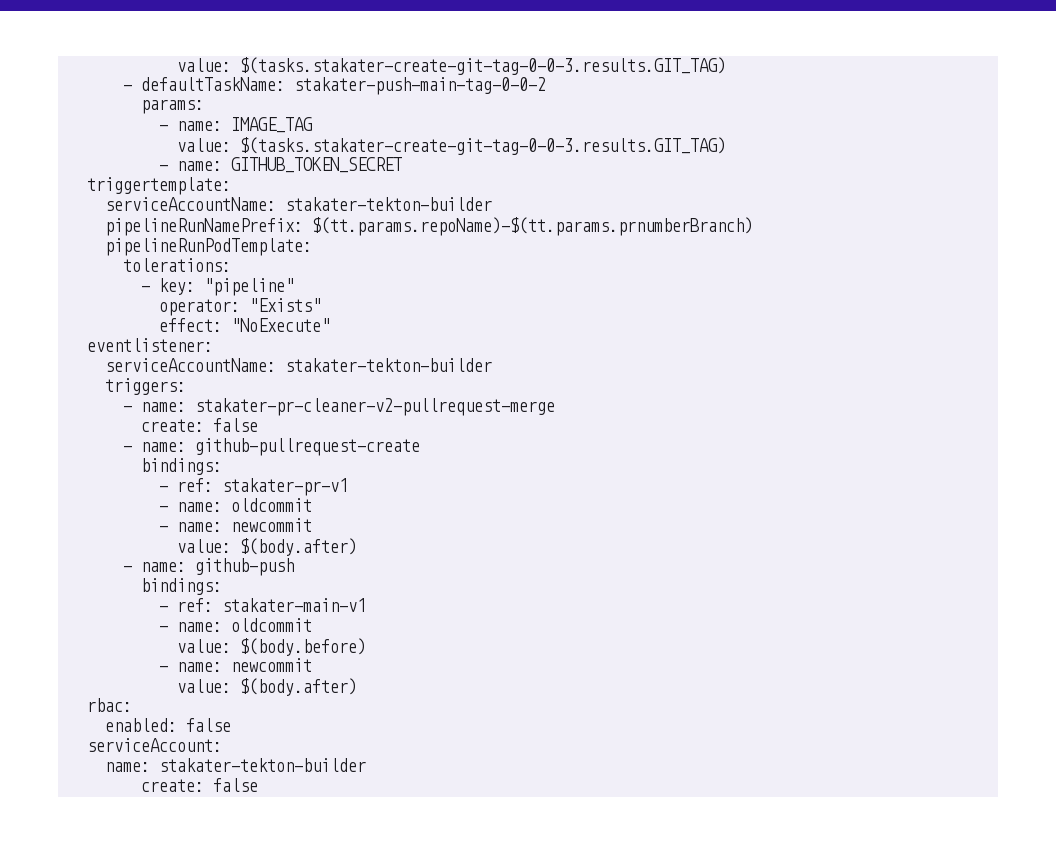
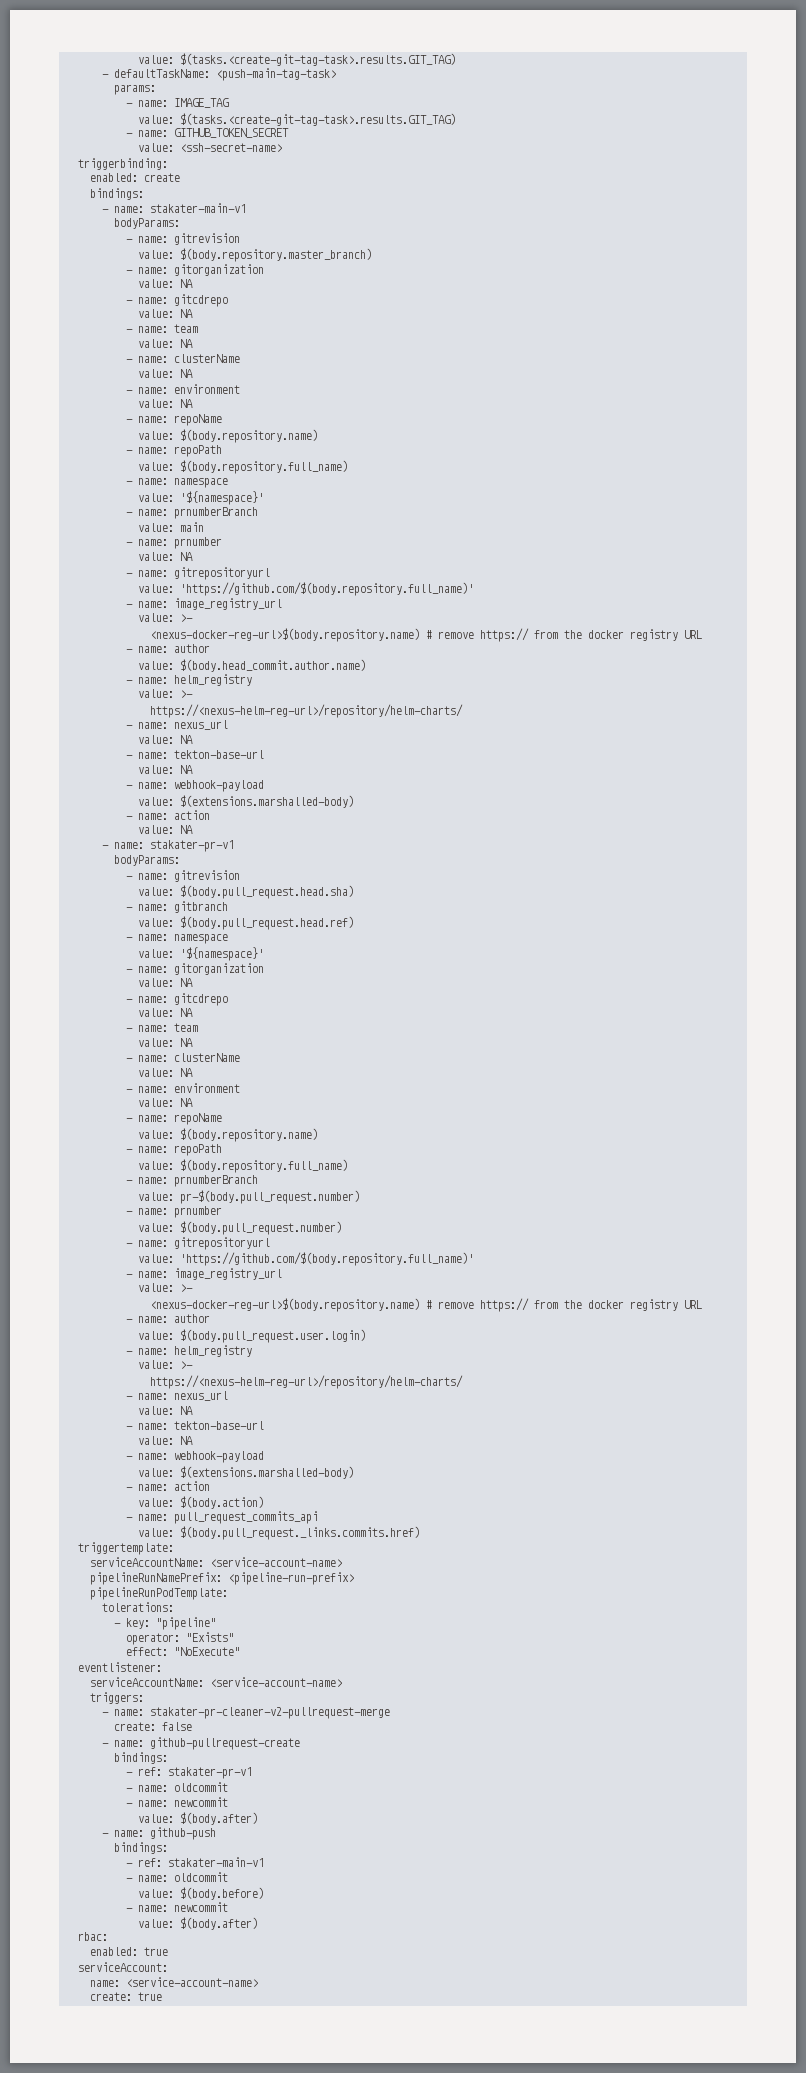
[177,57,727,75] value: $(tasks.stakater-create-git-tag-0-0-3.results.GIT_TAG) -> [138,53,457,66] value: $(tasks.<create-git-tag-task>.results.GIT_TAG)
[294,77,547,95] stakater-push-main-tag-0-0-2 -> [216,68,337,81] <push-main-tag-task>
[240,137,727,155] $(tasks.stakater-create-git-tag-0-0-3.results.GIT_TAG) -> [180,113,457,126] $(tasks.<create-git-tag-task>.results.GIT_TAG)
(403, 165) none -> [138,143,283,152] [78,158,169,170] [90,173,181,182] [90,188,145,200] [102,203,247,213] [114,218,181,229] [126,233,241,245] [138,248,373,262] [126,264,265,276] [138,279,194,288] [126,294,229,307] [138,309,194,318] [126,324,199,333] [138,339,194,348] [126,354,241,363] [138,369,194,378] [126,384,241,394] [138,399,194,408] [126,414,223,426] [138,429,319,443] [126,445,223,457] [138,460,349,474] [126,478,229,488] [138,491,265,505] [126,507,259,519] [138,522,205,532] [126,537,223,549] [138,552,194,561] [126,567,271,580] [138,582,475,596] [126,598,283,610] [138,613,194,622] [150,628,703,642] [126,644,211,653] [138,659,367,672] [126,674,253,686] [138,689,194,698] [150,704,464,718] [126,720,229,730] [138,735,194,744] [126,750,265,759] [138,765,194,774] [126,780,265,792] [138,795,355,808] [126,810,211,820] [138,825,194,834] [102,840,235,852] [114,855,181,866] [126,870,241,882] [138,885,355,899] [126,901,229,913] [138,916,355,930] [126,934,229,944] [138,947,265,961] [126,963,265,975] [138,978,194,987] [126,993,229,1006] [138,1008,194,1017] [126,1023,199,1032] [138,1038,194,1047] [126,1053,241,1062] [138,1068,194,1077] [126,1083,241,1093] [138,1098,194,1107] [126,1113,223,1125] [138,1128,319,1142] [126,1144,223,1156] [138,1159,349,1173] [126,1175,259,1187] [138,1190,361,1204] [126,1206,223,1218] [138,1221,343,1235] [126,1237,271,1250] [138,1252,475,1266] [126,1268,283,1280] [138,1283,194,1292] [150,1298,703,1312] [126,1314,211,1323] [138,1329,367,1343] [126,1345,253,1357] [138,1360,194,1369] [150,1375,464,1389] [126,1391,229,1401] [138,1406,194,1415] [126,1421,265,1430] [138,1436,194,1445] [126,1451,265,1463] [138,1466,355,1479] [126,1481,211,1491] [138,1496,265,1509] [126,1511,319,1524] [138,1526,421,1540] // value: <ssh-secret-name> // triggerbinding: // enabled: create // bindings: // - name: stakater-main-v1 // bodyParams: // - name: gitrevision // value: $(body.repository.master_branch) // - name: gitorganization // value: NA // - name: gitcdrepo // value: NA // - name: team // value: NA // - name: clusterName // value: NA // - name: environment // value: NA // - name: repoName // value: $(body.repository.name) // - name: repoPath // value: $(body.repository.full_name) // - name: namespace // value: '${namespace}' // - name: prnumberBranch // value: main // - name: prnumber // value: NA // - name: gitrepositoryurl // value: 'https://github.com/$(body.repository.full_name)' // - name: image_registry_url // value: >- // <nexus-docker-reg-url>$(body.repository.name) # remove https:// from the docker registry URL // - name: author // value: $(body.head_commit.author.name) // - name: helm_registry // value: >- // https://<nexus-helm-reg-url>/repository/helm-charts/ // - name: nexus_url // value: NA // - name: tekton-base-url // value: NA // - name: webhook-payload // value: $(extensions.marshalled-body) // - name: action // value: NA // - name: stakater-pr-v1 // bodyParams: // - name: gitrevision // value: $(body.pull_request.head.sha) // - name: gitbranch // value: $(body.pull_request.head.ref) // - name: namespace // value: '${namespace}' // - name: gitorganization // value: NA // - name: gitcdrepo // value: NA // - name: team // value: NA // - name: clusterName // value: NA // - name: environment // value: NA // - name: repoName // value: $(body.repository.name) // - name: repoPath // value: $(body.repository.full_name) // - name: prnumberBranch // value: pr-$(body.pull_request.number) // - name: prnumber // value: $(body.pull_request.number) // - name: gitrepositoryurl // value: 'https://github.com/$(body.repository.full_name)' // - name: image_registry_url // value: >- // <nexus-docker-reg-url>$(body.repository.name) # remove https:// from the docker registry URL // - name: author // value: $(body.pull_request.user.login) // - name: helm_registry // value: >- // https://<nexus-helm-reg-url>/repository/helm-charts/ // - name: nexus_url // value: NA // - name: tekton-base-url // value: NA // - name: webhook-payload // value: $(extensions.marshalled-body) // - name: action // value: $(body.action) // - name: pull_request_commits_api // value: $(body.pull_request._links.commits.href)
[285,197,493,211] stakater-tekton-builder -> [210,1557,343,1567] <service-account-name>
[312,217,754,236] $(tt.params.repoName)-$(tt.params.prnumberBranch) -> [228,1572,355,1585] <pipeline-run-prefix>
[285,358,493,372] stakater-tekton-builder -> [210,1677,343,1687] <service-account-name>
[186,718,232,732] false -> [144,1947,169,1956] true
[159,758,367,772] [141,778,259,792] stakater-tekton-builder // create: false -> [126,1977,259,1987] [90,1992,163,2001] <service-account-name> // create: true

